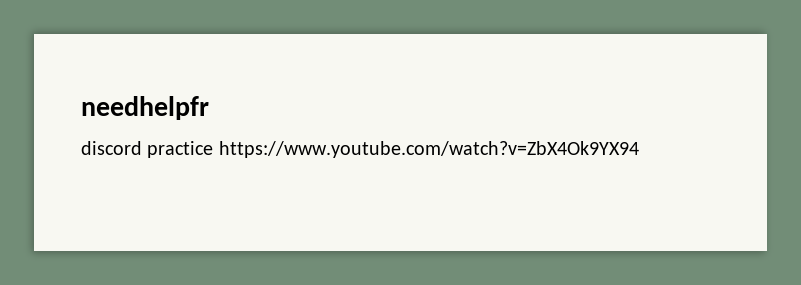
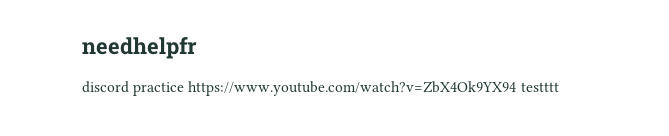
(639, 149) none -> [520,82,559,92] testttt

